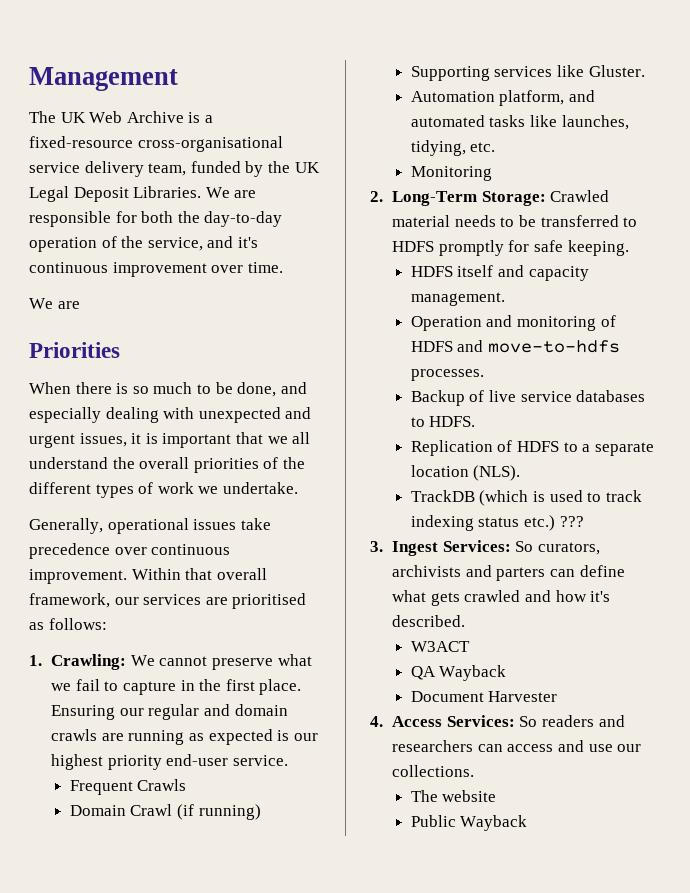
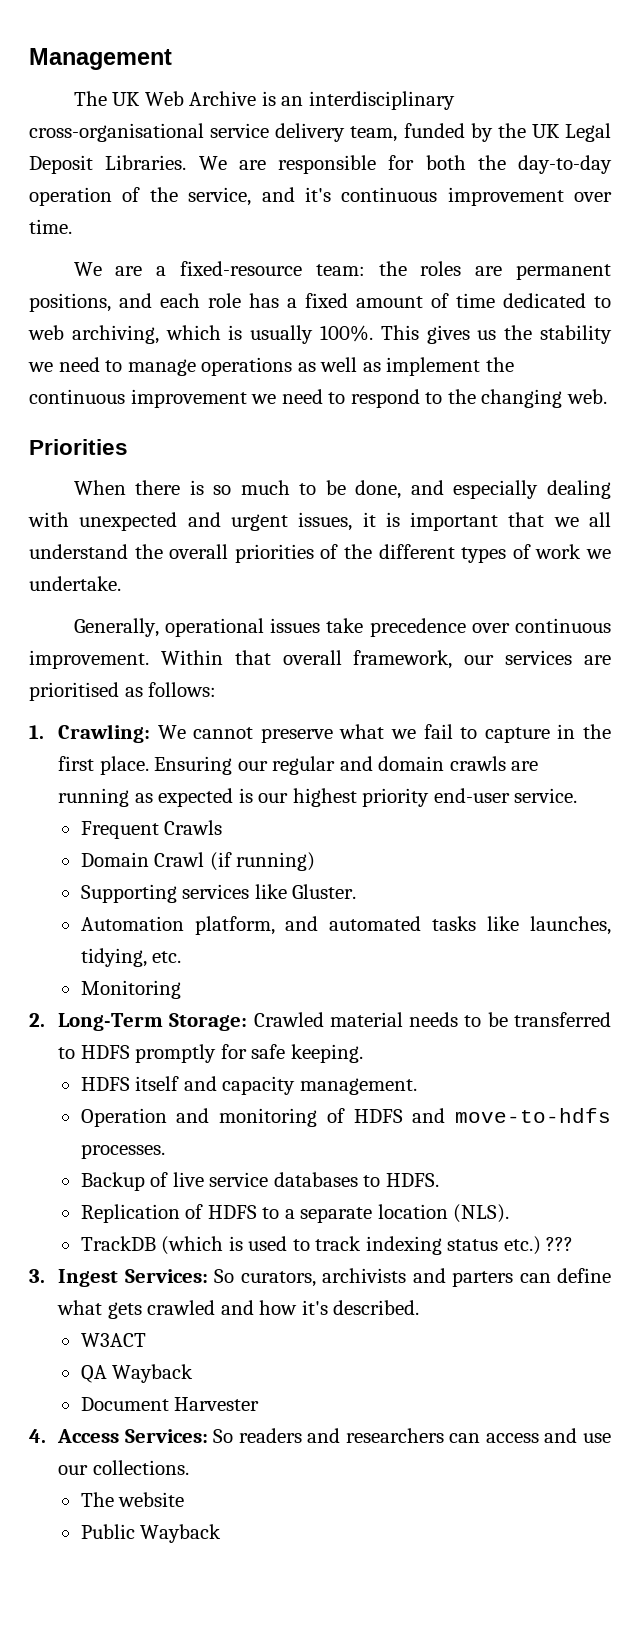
[204,115,213,123] [29,136,133,148] a fixed-resource -> [281,91,455,110] an interdisciplinary
(80, 305) none -> [156,261,612,280] [29,293,611,312] [28,325,613,344] [28,357,514,376] [29,389,607,408] a fixed-resource team: the roles are permanent positions, and each role has a fixed amount of time dedicated to web archiving, which is usually 100%. This gives us the stability we need to manage operations as well as implement the continuous improvement we need to respond to the changing web.

